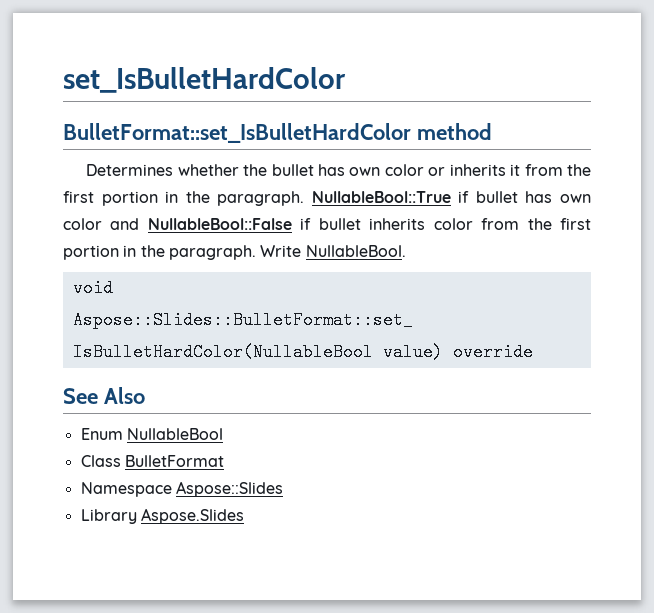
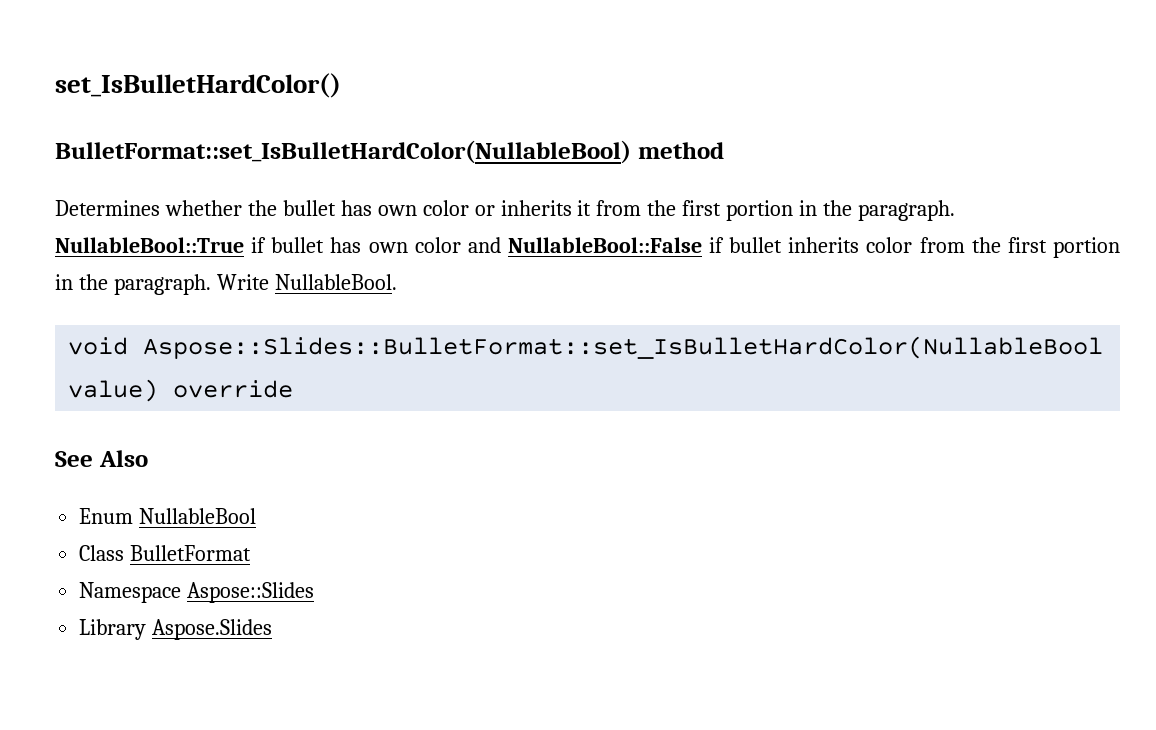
[63,67,346,93] [63,123,411,143] set_IsBulletHardColor // BulletFormat::set_IsBulletHardColor -> [55,73,341,98] [55,140,631,164] set_IsBulletHardColor() // BulletFormat::set_IsBulletHardColor(NullableBool)

